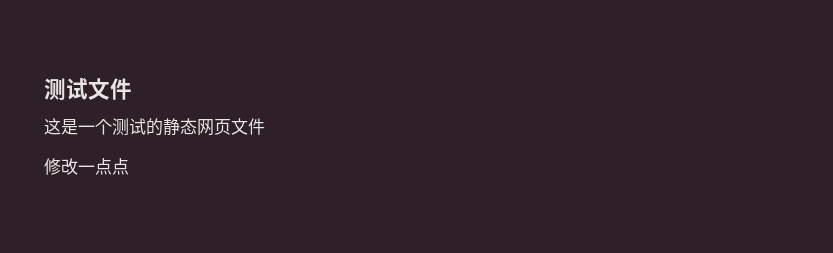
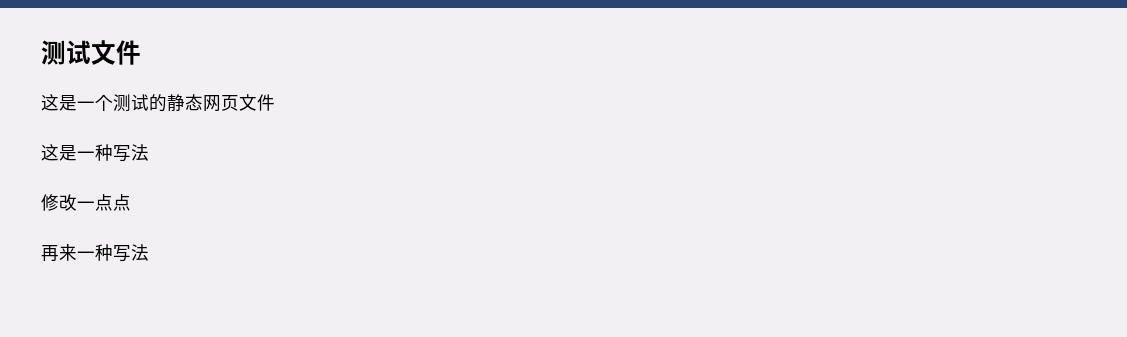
(265, 126) none -> [41,144,149,162] // 这是一种写法
(129, 166) none -> [41,244,149,262] // 再来一种写法

